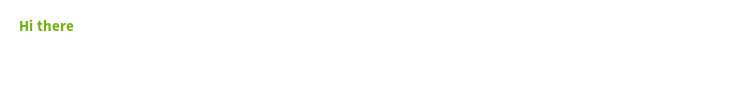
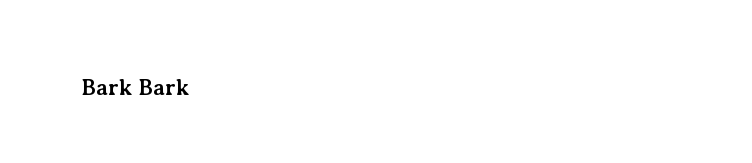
[19,19,75,31] Hi there -> [81,79,189,95] Bark Bark

